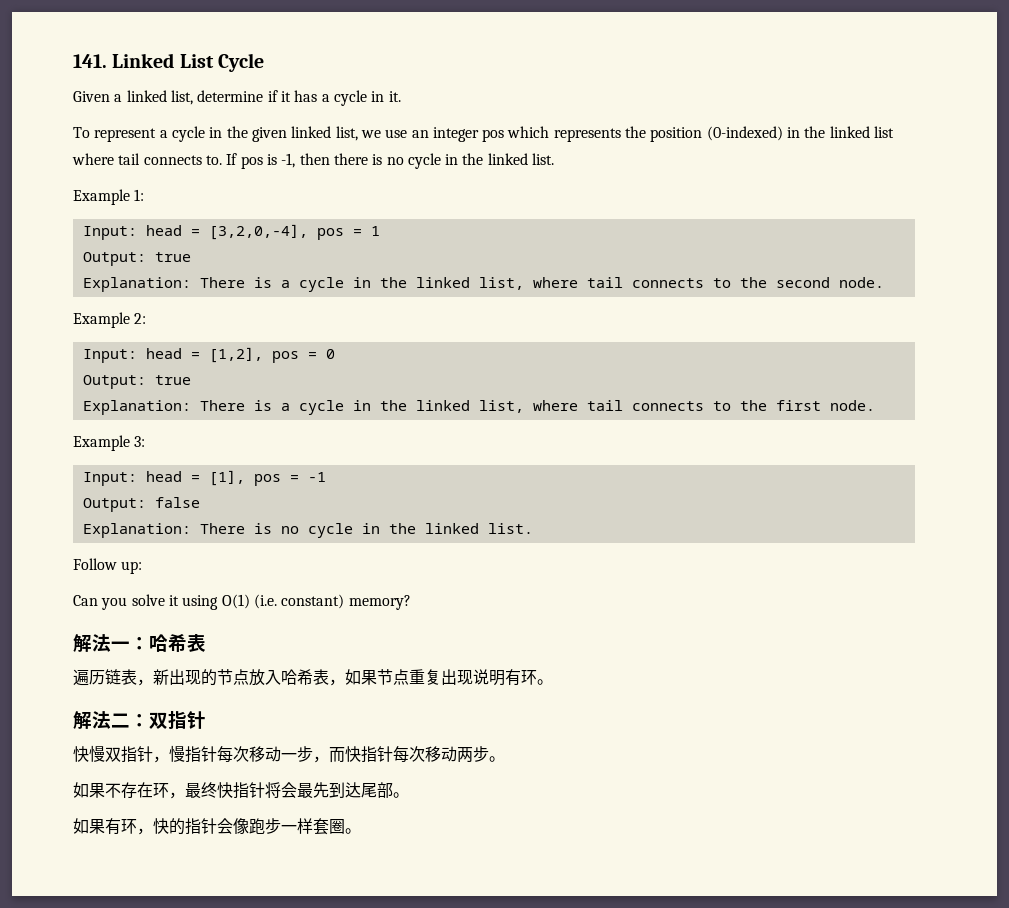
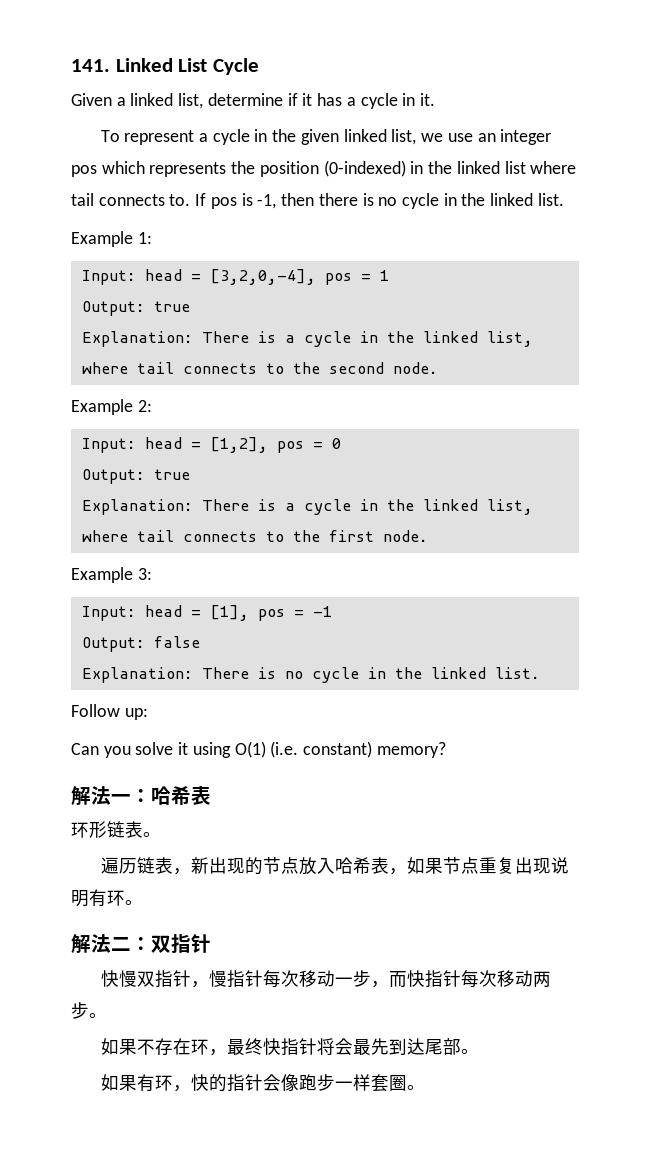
(206, 643) none -> [71,821,161,838] // 环形链表。

